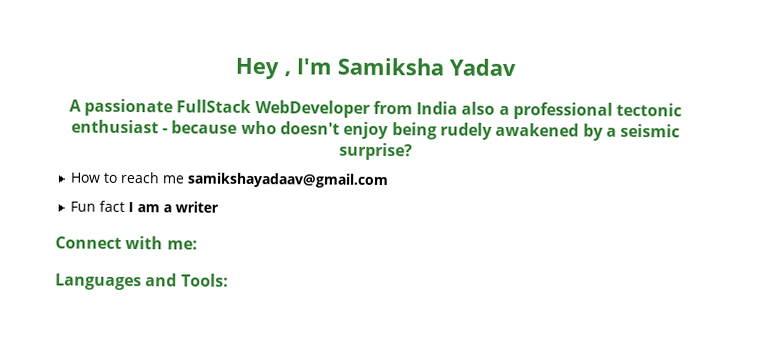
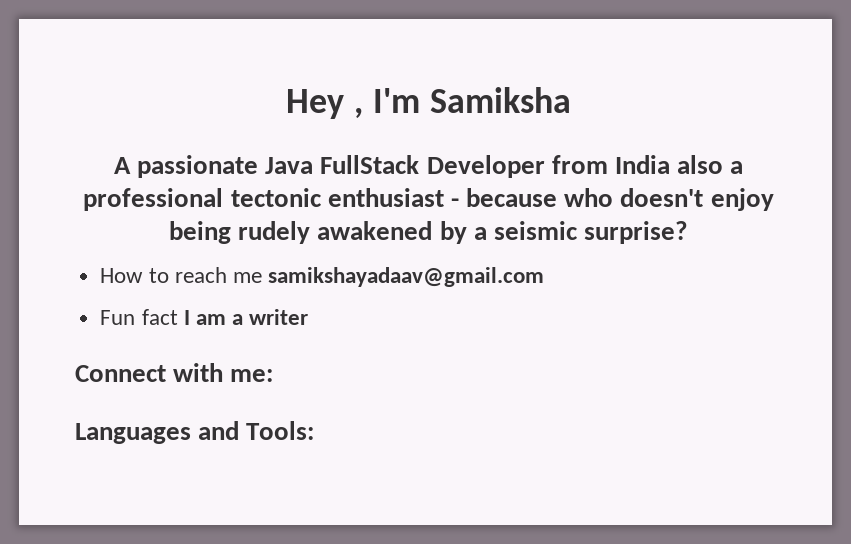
[448,58,517,77] Yadav -> (571, 100) none
[176,99,370,118] FullStack WebDeveloper -> [265,155,545,178] Java FullStack Developer

